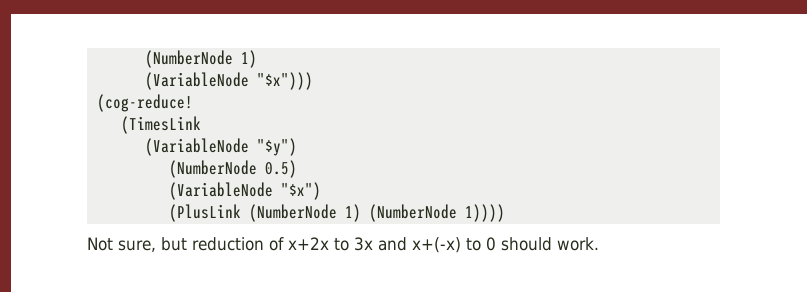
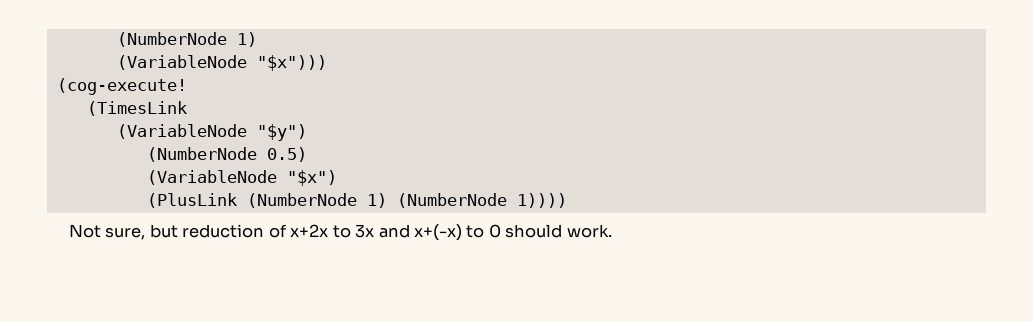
[96,94,193,112] (cog-reduce! -> [56,78,187,95] (cog-execute!

